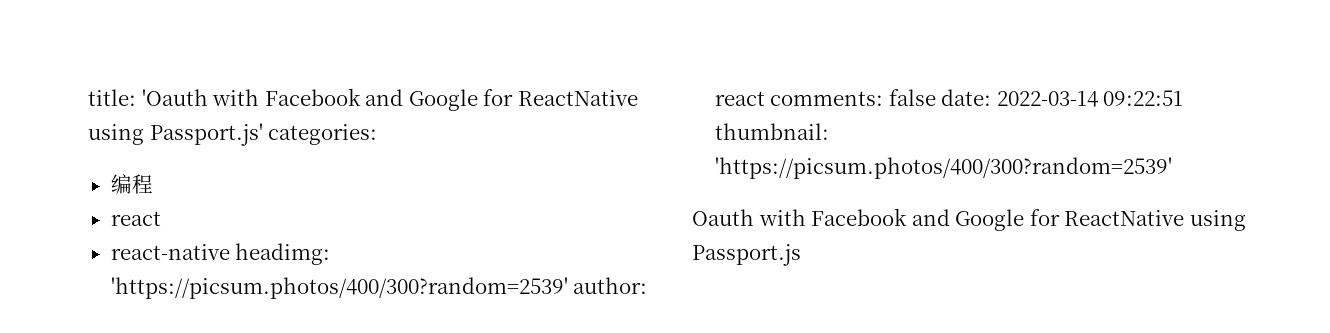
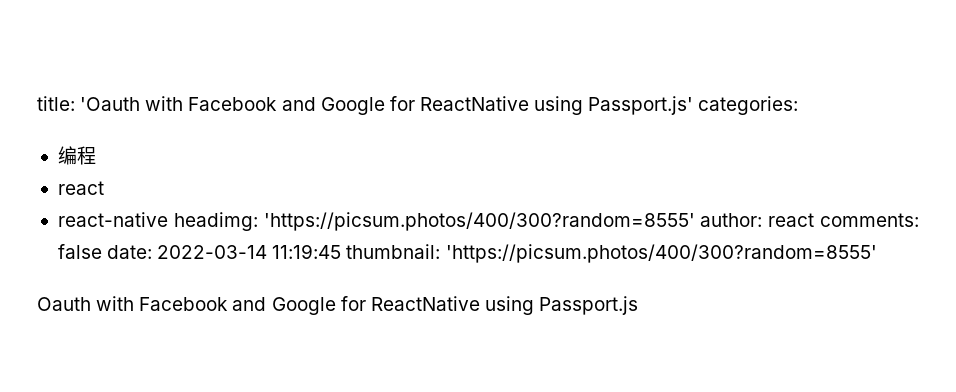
[110,277,568,299] 'https://picsum.photos/400/300?random=2539' -> [263,212,695,231] 'https://picsum.photos/400/300?random=8555'
[1103,90,1184,106] [714,123,829,140] [714,157,1172,179] 09:22:51 thumbnail: 'https://picsum.photos/400/300?random=2539' -> [272,244,877,263] 11:19:45 thumbnail: 'https://picsum.photos/400/300?random=8555'

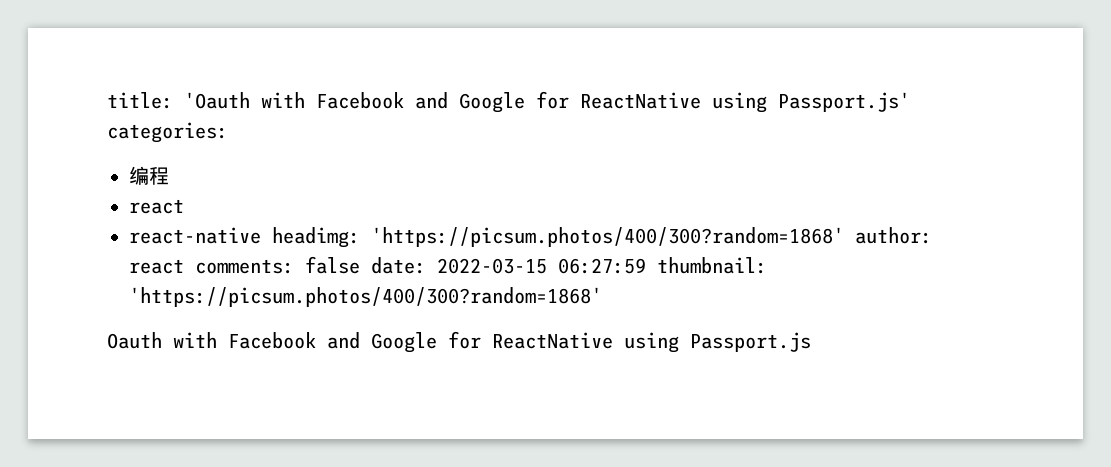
[263,212,695,231] 'https://picsum.photos/400/300?random=8555' -> [371,227,844,247] 'https://picsum.photos/400/300?random=1868'
[157,244,877,263] 2022-03-14 11:19:45 thumbnail: 'https://picsum.photos/400/300?random=8555' -> [437,257,767,274] [129,287,602,307] 2022-03-15 06:27:59 thumbnail: 'https://picsum.photos/400/300?random=1868'

